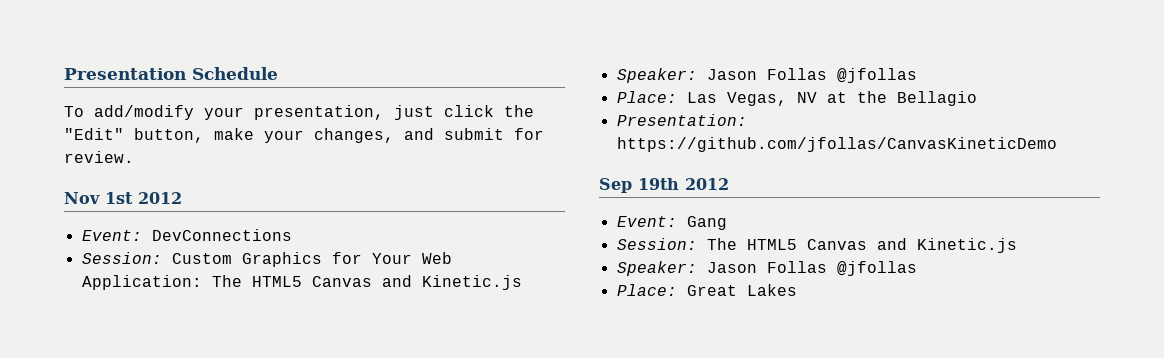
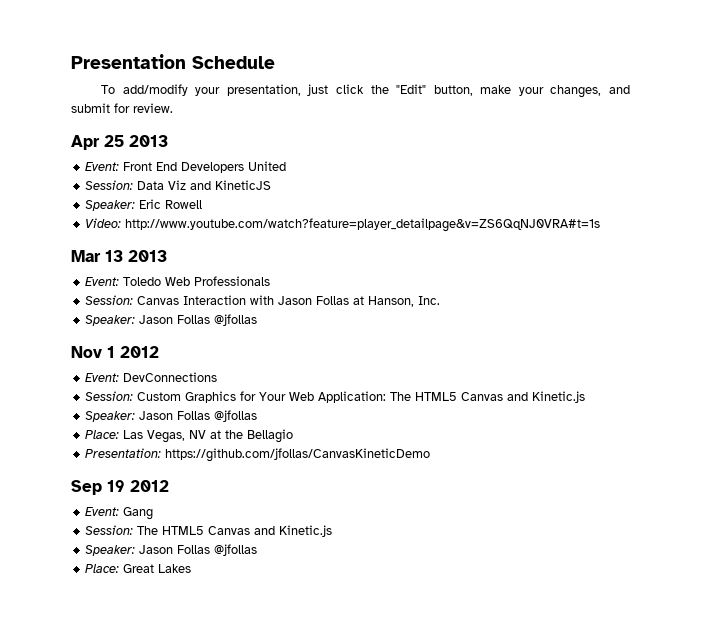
(134, 157) none -> [71,135,168,150] [85,161,287,173] [85,180,272,190] [85,199,203,211] [85,218,601,232] [71,250,167,262] [85,276,271,286] [85,295,441,307] [85,314,258,326] // Apr 25 2013 // Event: Front End Developers United // Session: Data Viz and KineticJS // Speaker: Eric Rowell // Video: http://www.youtube.com/watch?feature=player_detailpage&v=ZS6QqNJ0VRA#t=1s // Mar 13 2013 // Event: Toledo Web Professionals // Session: Canvas Interaction with Jason Follas at Hanson, Inc. // Speaker: Jason Follas @jfollas
[105,192,133,204] 1st -> [107,346,115,358] 1
[638,178,679,190] 19th -> [107,480,125,492] 19

